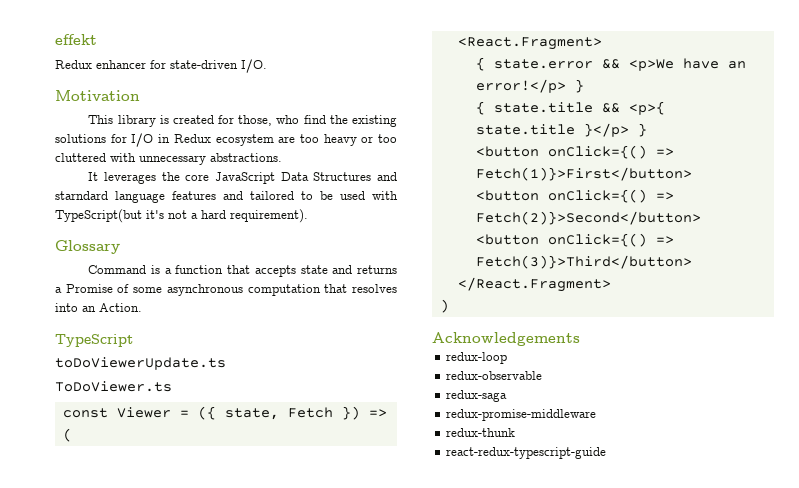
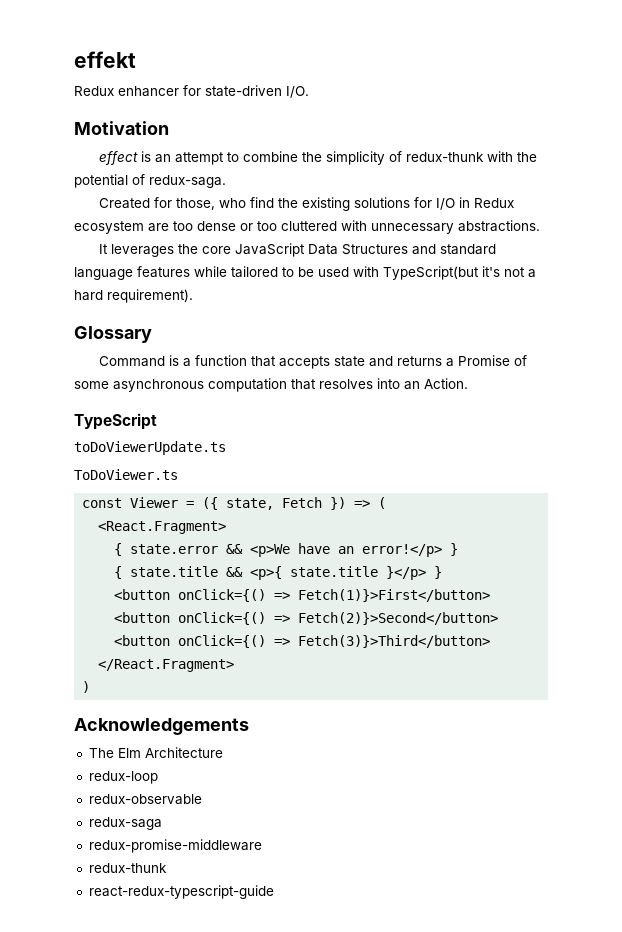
[88,115,214,127] This library is created -> [99,151,538,165] [74,174,226,188] [99,198,151,209] effect is an attempt to combine the simplicity of redux-thunk with the potential of redux-saga. // Created
[323,134,357,146] heavy -> [197,221,236,231] dense
[55,191,108,200] starndard -> [440,244,497,255] standard
[223,191,243,200] and -> [194,266,227,277] while
(580, 339) none -> [88,747,223,758] // The Elm Architecture

